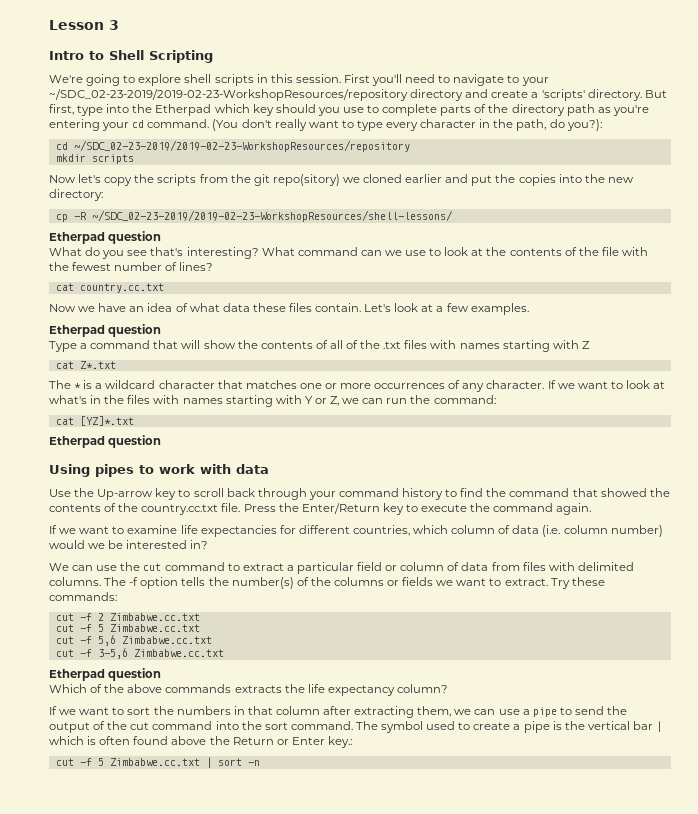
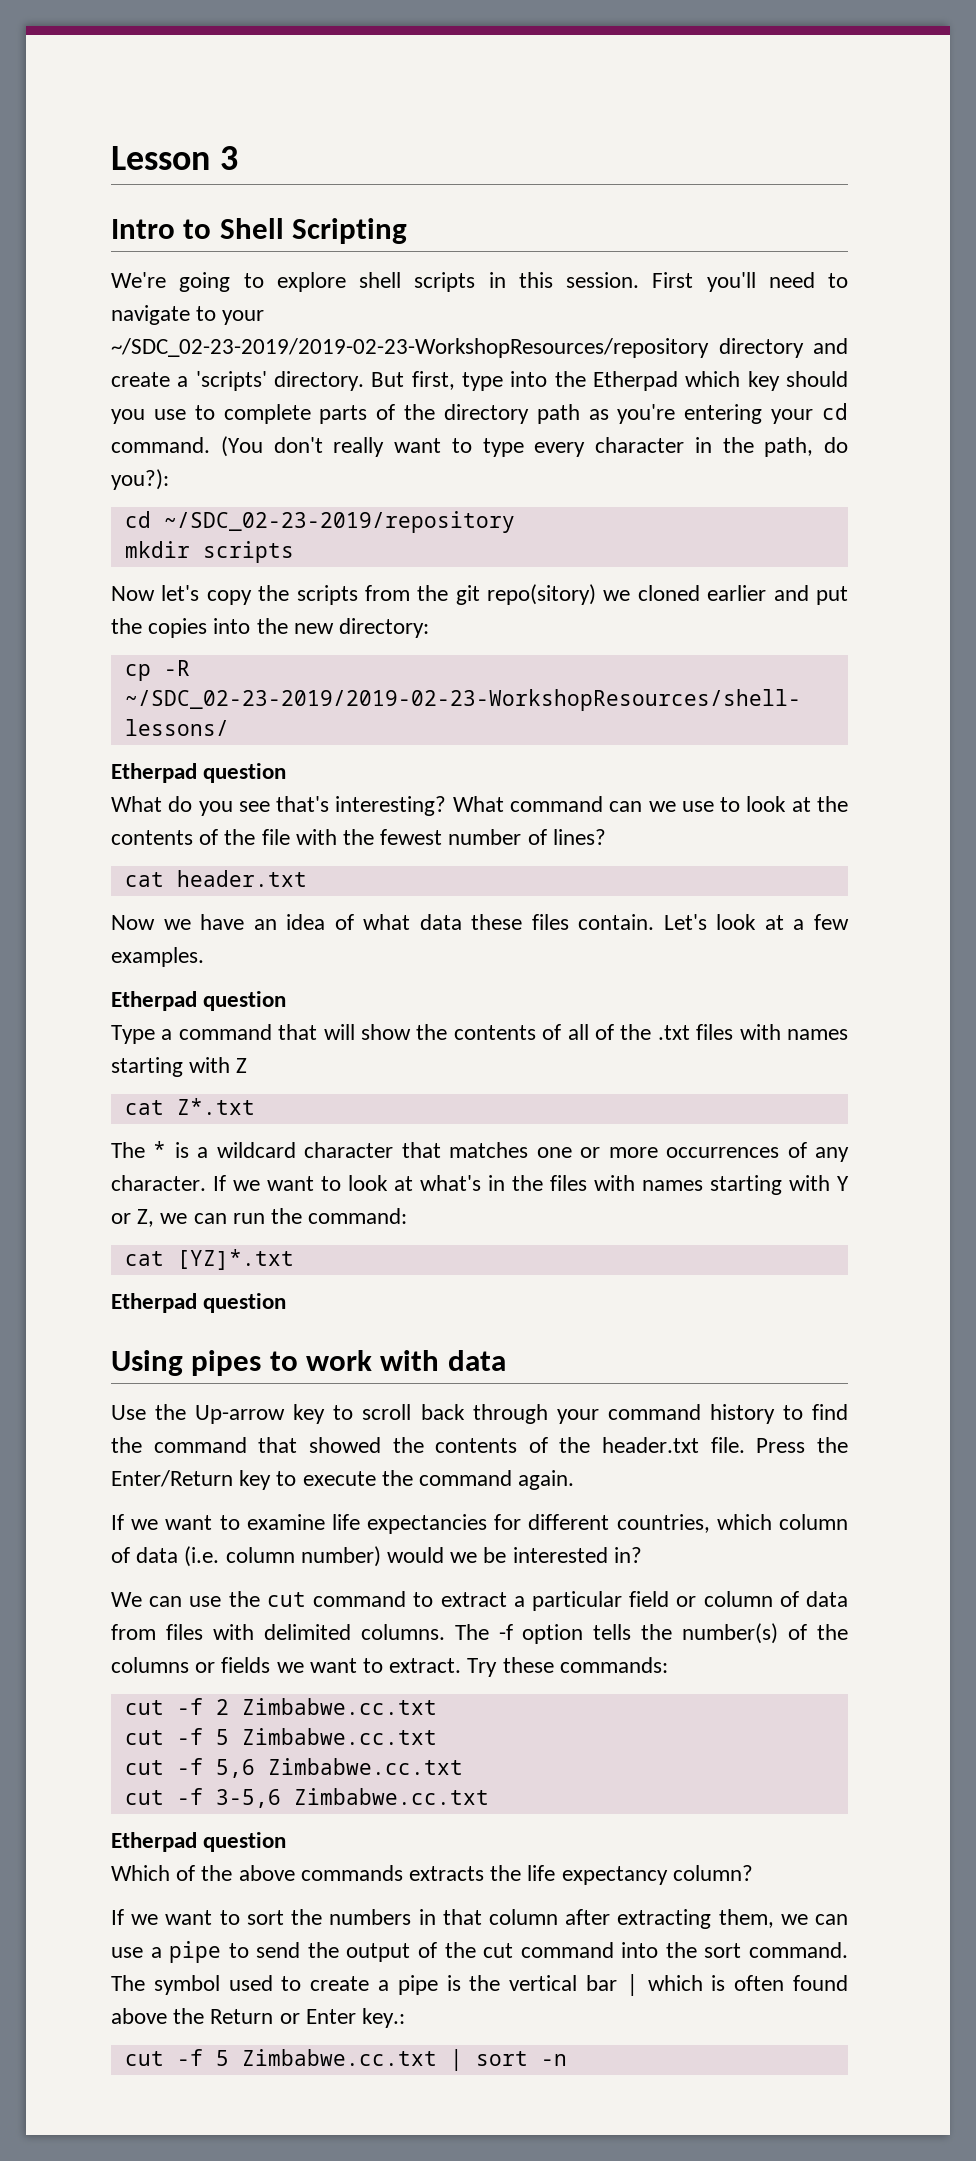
[73,140,410,152] ~/SDC_02-23-2019/2019-02-23-WorkshopResources/repository -> [163,511,515,533] ~/SDC_02-23-2019/repository
[79,283,164,293] country.cc.txt -> [176,870,307,887] header.txt
[141,504,219,515] country.cc.txt -> [602,1437,700,1453] header.txt

